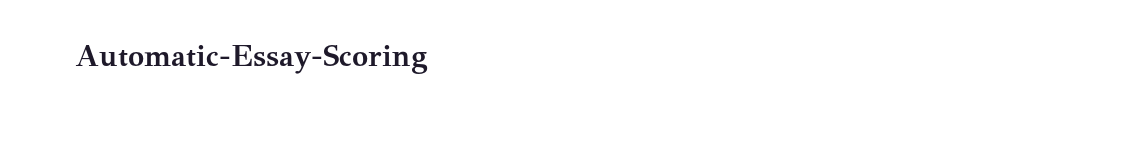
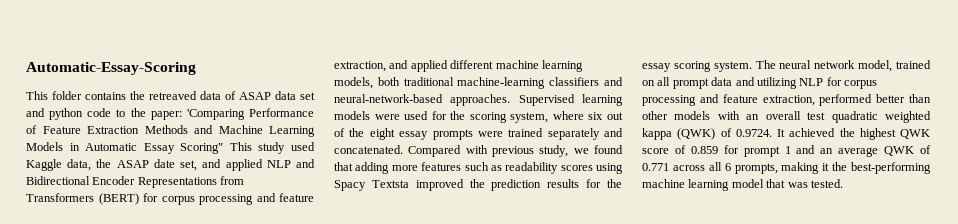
(428, 59) none -> [26,91,315,100] [26,108,314,120] [26,125,315,137] [26,142,315,154] [26,159,316,171] [26,176,245,188] [26,193,314,205] [334,60,583,72] [334,77,623,89] [334,94,623,106] [334,111,623,123] [334,128,623,140] [334,145,623,157] [334,162,623,174] [334,179,622,191] [642,60,931,72] [642,77,877,89] [642,94,931,106] [642,111,931,123] [642,128,930,140] [642,145,931,157] [642,162,931,174] [642,179,843,191] // This folder contains the retreaved data of ASAP data set and python code to the paper: 'Comparing Performance of Feature Extraction Methods and Machine Learning Models in Automatic Essay Scoring" This study used Kaggle data, the ASAP date set, and applied NLP and Bidirectional Encoder Representations from Transformers (BERT) for corpus processing and feature extraction, and applied different machine learning models, both traditional machine-learning classifiers and neural-network-based approaches. Supervised learning models were used for the scoring system, where six out of the eight essay prompts were trained separately and concatenated. Compared with previous study, we found that adding more features such as readability scores using Spacy Textsta improved the prediction results for the essay scoring system. The neural network model, trained on all prompt data and utilizing NLP for corpus processing and feature extraction, performed better than other models with an overall test quadratic weighted kappa (QWK) of 0.9724. It achieved the highest QWK score of 0.859 for prompt 1 and an average QWK of 0.771 across all 6 prompts, making it the best-performing machine learning model that was tested.

